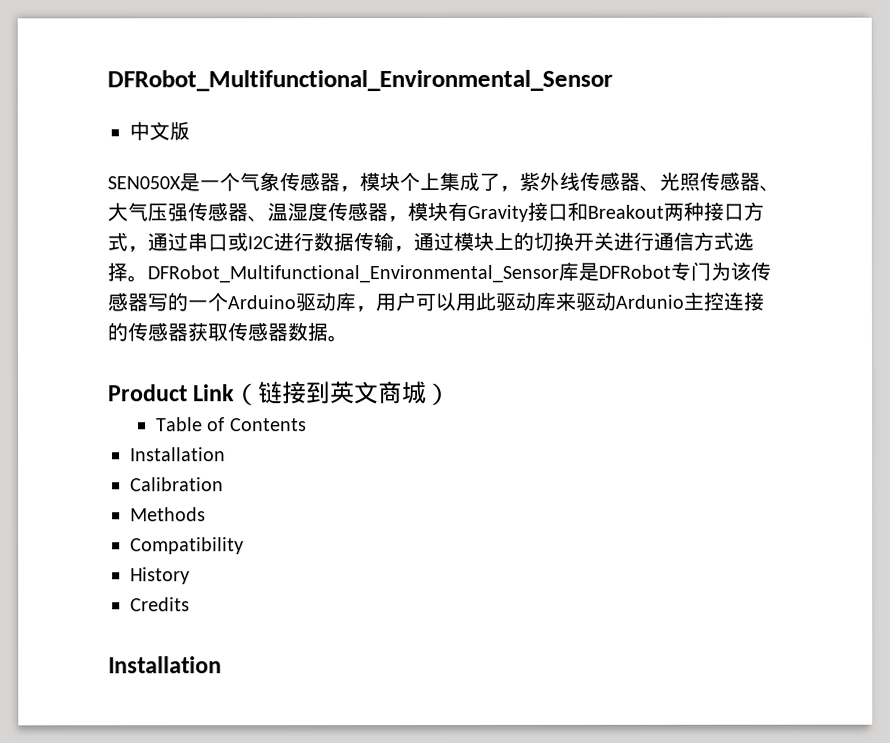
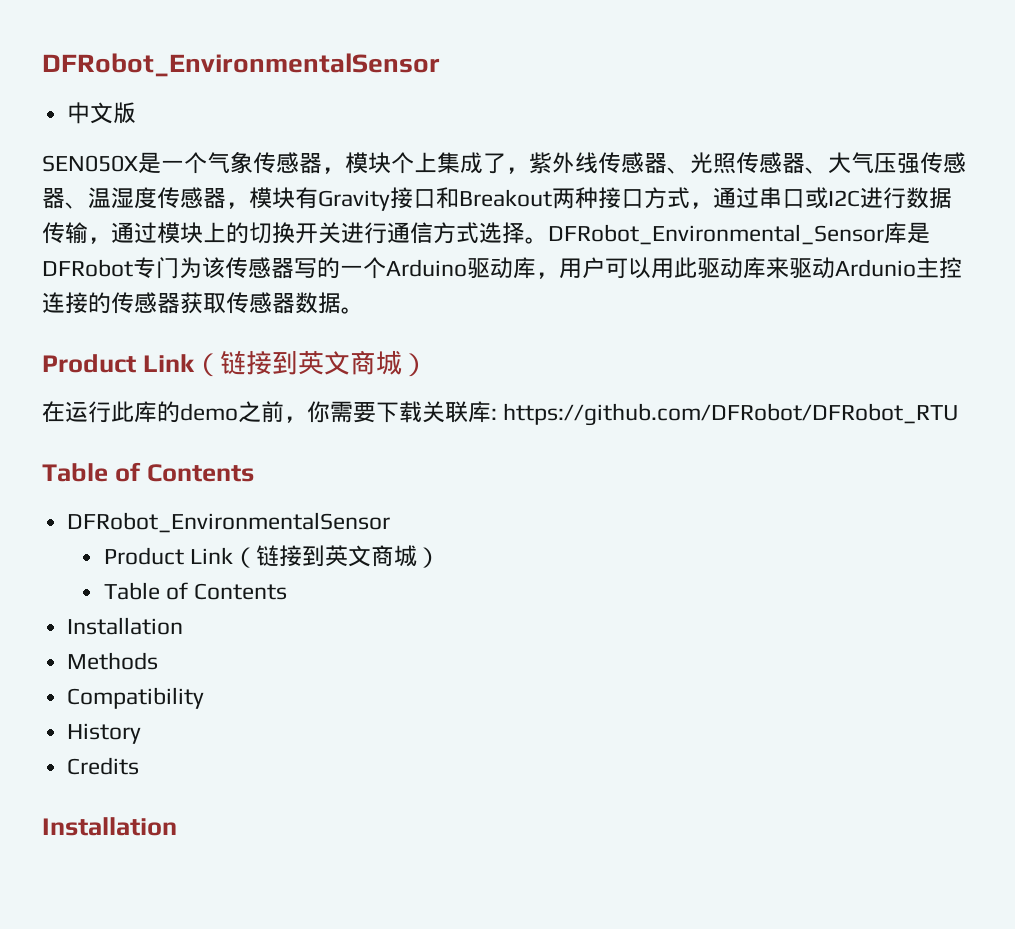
[107,69,613,92] DFRobot_Multifunctional_Environmental_Sensor -> [42,53,440,77] DFRobot_EnvironmentalSensor
[147,264,559,284] DFRobot_Multifunctional_Environmental_Sensor -> [548,224,884,245] DFRobot_Environmental_Sensor
(452, 394) none -> [42,401,960,426] [42,462,254,482] [67,512,391,533] [103,545,441,568] // 在运行此库的demo之前，你需要下载关联库: https://github.com/DFRobot/DFRobot_RTU // Table of Contents // DFRobot_EnvironmentalSensor // Product Link（链接到英文商城）
[130,477,224,492] // Calibration -> (184, 626) none

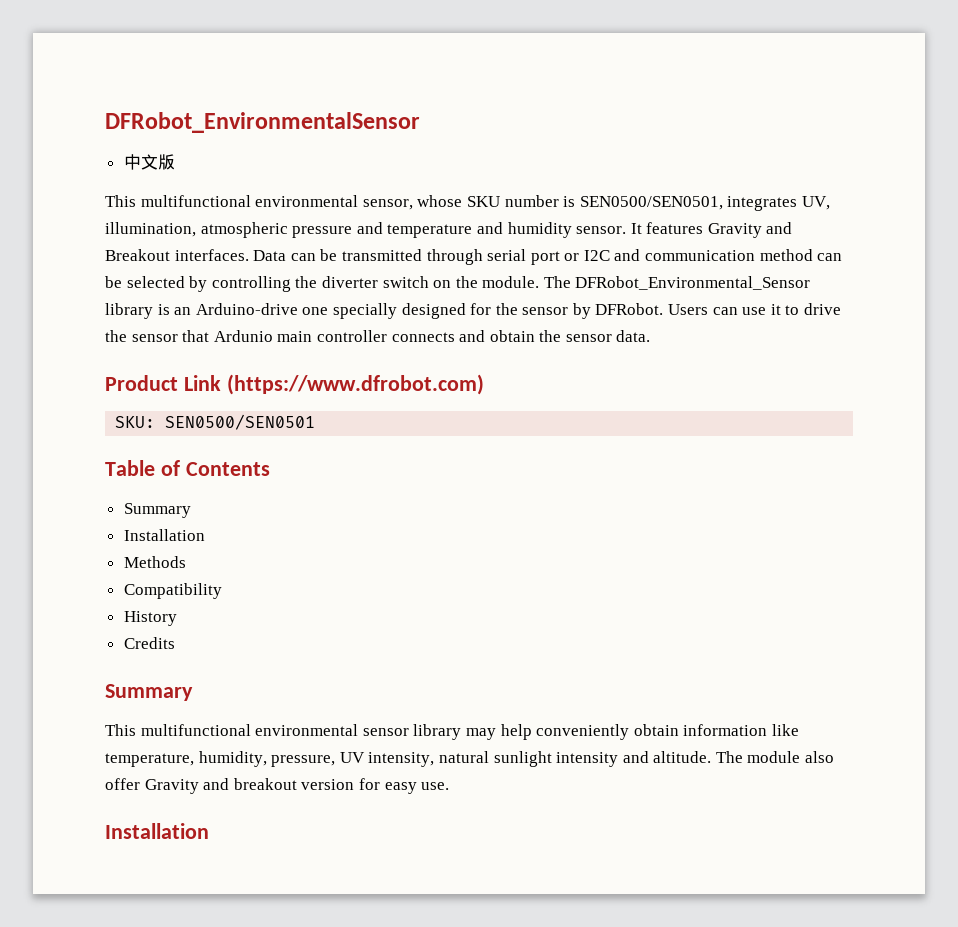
[42,151,966,174] [42,187,952,211] [42,222,930,245] [42,257,962,279] [42,292,364,314] [42,350,428,377] [42,401,960,426] [42,462,254,482] [67,512,391,533] [103,545,441,568] [103,582,288,600] SEN050X是一个气象传感器，模块个上集成了，紫外线传感器、光照传感器、大气压强传感器、温湿度传感器，模块有Gravity接口和Breakout两种接口方式，通过串口或I2C进行数据传输，通过模块上的切换开关进行通信方式选择。DFRobot_Environmental_Sensor库是DFRobot专门为该传感器写的一个Arduino驱动库，用户可以用此驱动库来驱动Ardunio主控连接的传感器获取传感器数据。 // Product Link（链接到英文商城） // 在运行此库的demo之前，你需要下载关联库: https://github.com/DFRobot/DFRobot_RTU // Table of Contents // DFRobot_EnvironmentalSensor // Product Link（链接到英文商城） // Table of Contents -> [105,195,830,211] [105,222,793,238] [105,249,843,265] [105,276,811,292] [105,303,842,319] [105,330,651,342] [105,374,484,395] [115,414,316,430] [105,460,270,476] [123,503,191,518] This multifunctional environmental sensor, whose SKU number is SEN0500/SEN0501, integrates UV, illumination, atmospheric pressure and temperature and humidity sensor. It features Gravity and Breakout interfaces. Data can be transmitted through serial port or I2C and communication method can be selected by controlling the diverter switch on the module. The DFRobot_Environmental_Sensor library is an Arduino-drive one specially designed for the sensor by DFRobot. Users can use it to drive the sensor that Ardunio main controller connects and obtain the sensor data. // Product Link (https://www.dfrobot.com) // SKU: SEN0500/SEN0501 // Table of Contents // Summary
(140, 766) none -> [105,684,193,701] [105,724,799,740] [105,751,835,767] [105,778,450,794] // Summary // This multifunctional environmental sensor library may help conveniently obtain information like temperature, humidity, pressure, UV intensity, natural sunlight intensity and altitude. The module also offer Gravity and breakout version for easy use.

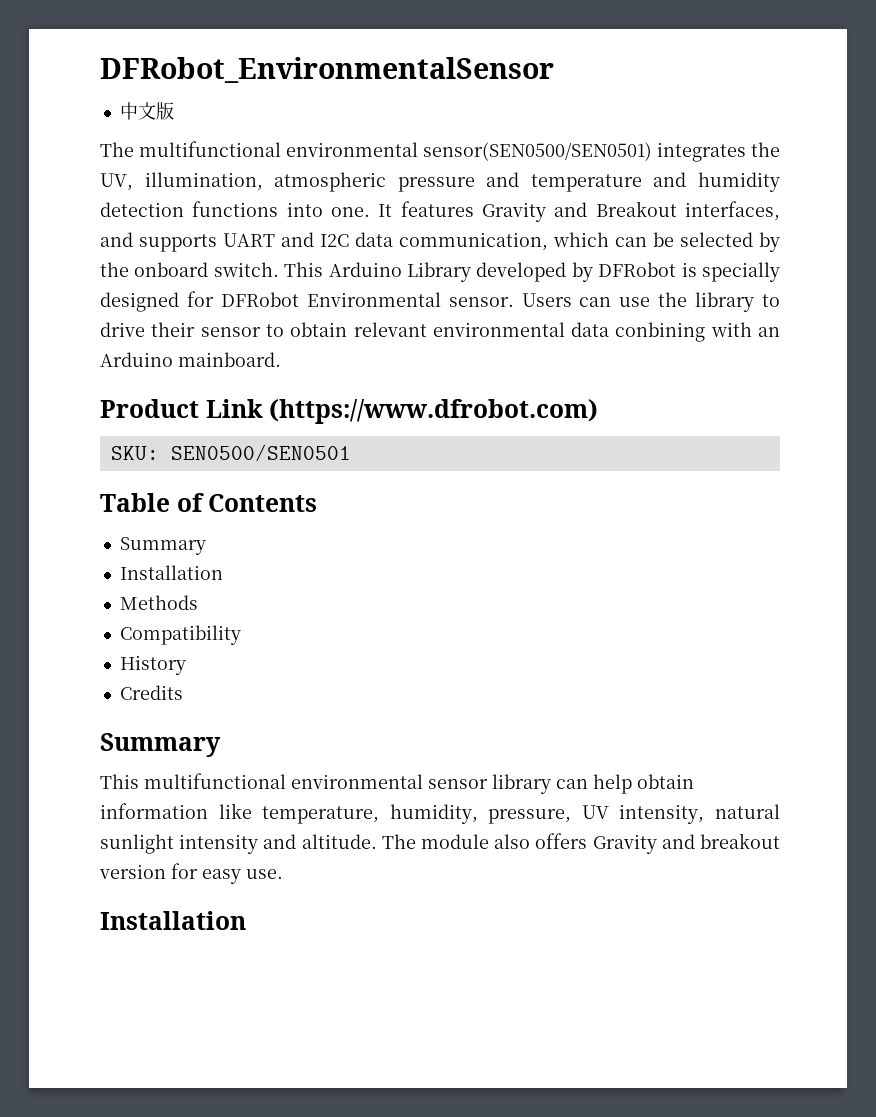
[105,195,798,211] This multifunctional environmental sensor, whose SKU number is SEN0500/SEN0501, integrates -> [100,141,780,162] The multifunctional environmental sensor(SEN0500/SEN0501) integrates the
[576,226,627,234] sensor. -> [100,201,370,217] detection functions into one.
[174,249,843,265] [105,276,811,292] [105,303,842,319] [105,330,651,342] interfaces. Data can be transmitted through serial port or I2C and communication method can be selected by controlling the diverter switch on the module. The DFRobot_Environmental_Sensor library is an Arduino-drive one specially designed for the sensor by DFRobot. Users can use it to drive the sensor that Ardunio main controller connects and obtain the sensor data. -> [684,201,780,221] [100,232,780,252] [100,262,780,282] [100,291,780,312] [100,322,780,342] [100,352,281,367] interfaces, and supports UART and I2C data communication, which can be selected by the onboard switch. This Arduino Library developed by DFRobot is specially designed for DFRobot Environmental sensor. Users can use the library to drive their sensor to obtain relevant environmental data conbining with an Arduino mainboard.
[465,724,630,740] may help conveniently -> [556,774,632,794] can help
[105,778,140,790] offer -> [535,833,588,849] offers

